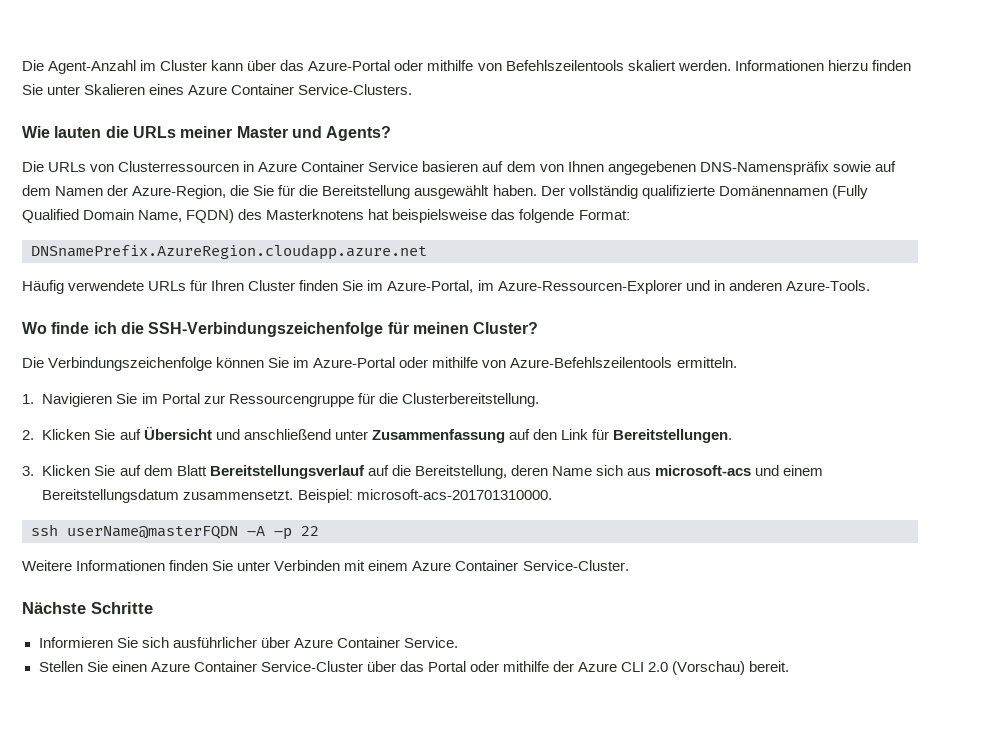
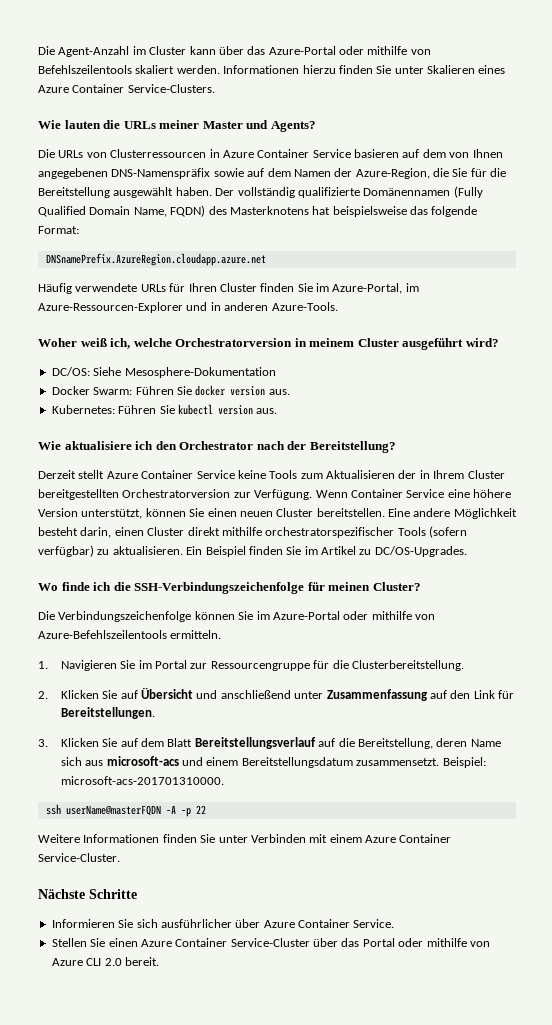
(870, 285) none -> [38,338,499,350] [51,367,276,378] [51,385,290,396] [51,404,278,415] [38,441,396,453] [38,470,505,479] [38,489,511,500] [38,508,517,519] [38,526,467,538] [38,545,467,557] // Woher weiß ich, welche Orchestratorversion in meinem Cluster ausgeführt wird? // DC/OS: Siehe Mesosphere-Dokumentation // Docker Swarm: Führen Sie docker version aus. // Kubernetes: Führen Sie kubectl version aus. // Wie aktualisiere ich den Orchestrator nach der Bereitstellung? // Derzeit stellt Azure Container Service keine Tools zum Aktualisieren der in Ihrem Cluster bereitgestellten Orchestratorversion zur Verfügung. Wenn Container Service eine höhere Version unterstützt, können Sie einen neuen Cluster bereitstellen. Eine andere Möglichkeit besteht darin, einen Cluster direkt mithilfe orchestratorspezifischer Tools (sofern verfügbar) zu aktualisieren. Ein Beispiel finden Sie im Artikel zu DC/OS-Upgrades.
[553,661,575,672] der -> [469,941,490,947] von
[672,661,746,675] (Vorschau) -> (122, 962) none

